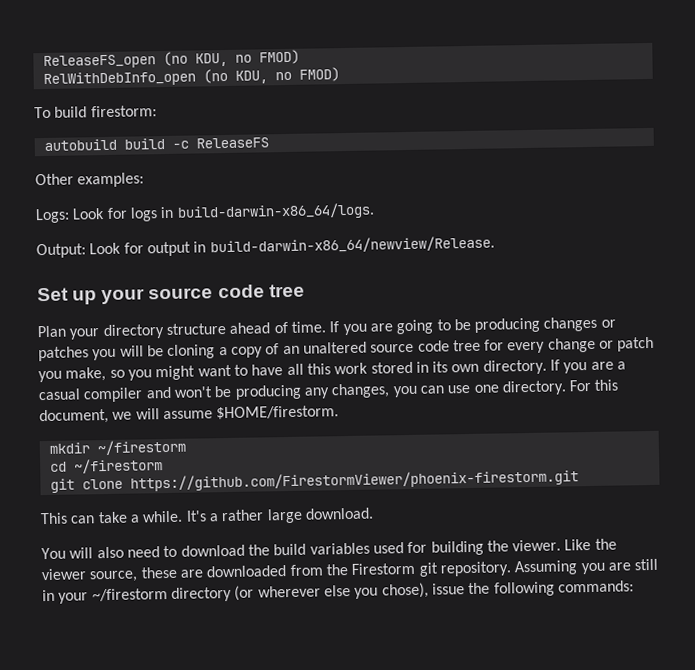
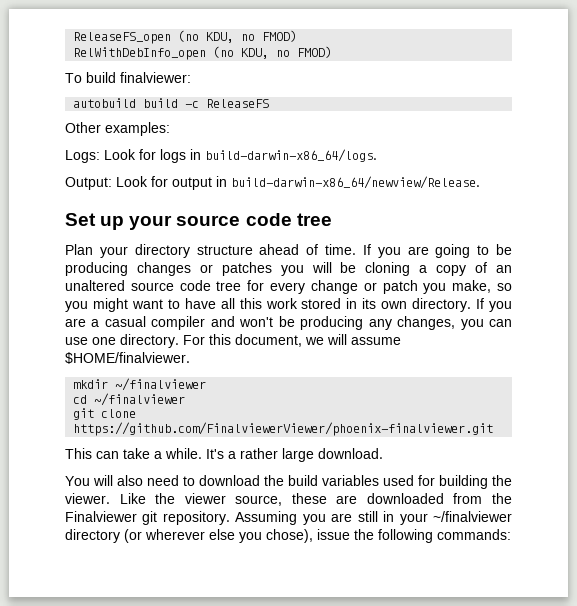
[90,105,157,118] firestorm: -> [120,72,191,83] finalviewer:
[216,405,340,420] $HOME/firestorm. -> [65,352,190,364] $HOME/finalviewer.
[96,439,186,456] ~/firestorm -> [115,378,207,391] ~/finalviewer
[73,458,163,474] ~/firestorm -> [94,393,186,406] ~/finalviewer
[129,469,579,492] https://github.com/FirestormViewer/phoenix-firestorm.git -> [73,422,494,436] https://github.com/FinalviewerViewer/phoenix-finalviewer.git
[351,562,416,575] Firestorm -> [65,511,137,522] Finalviewer
[91,588,168,602] ~/firestorm -> [433,511,513,522] ~/finalviewer

